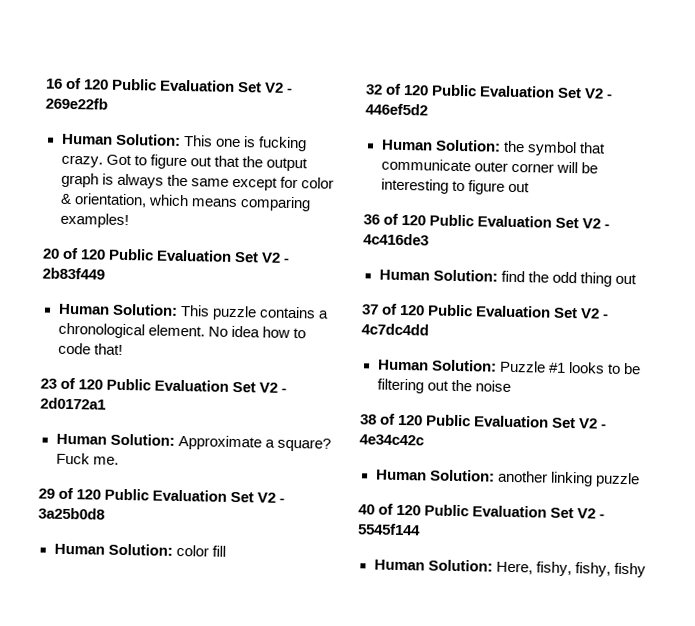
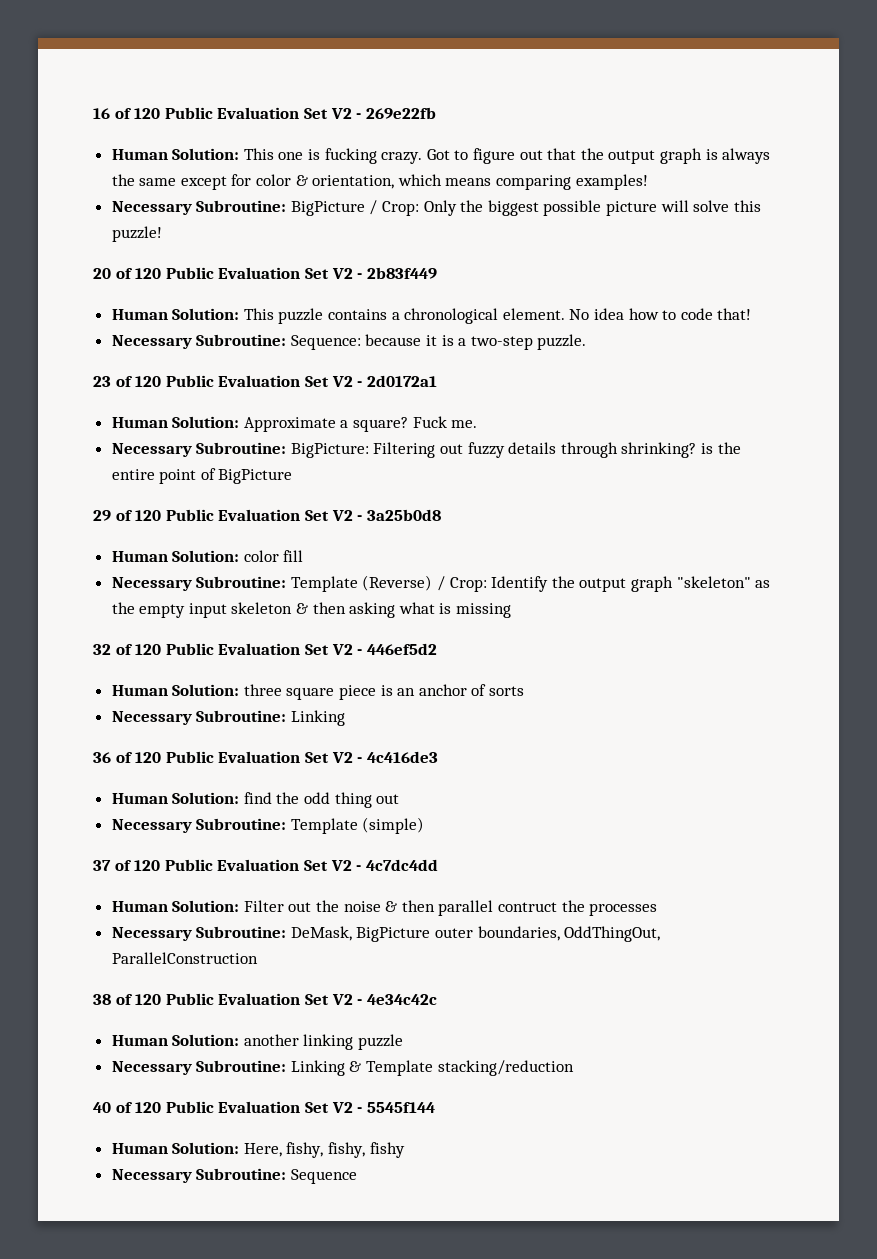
(129, 220) none -> [111,200,761,216] [111,226,162,242] // Necessary Subroutine: BigPicture / Crop: Only the biggest possible picture will solve this puzzle!
(123, 349) none -> [111,334,587,350] // Necessary Subroutine: Sequence: because it is a two-step puzzle.
(119, 460) none -> [111,442,741,458] [111,468,293,484] // Necessary Subroutine: BigPicture: Filtering out fuzzy details through shrinking? is the entire point of BigPicture
(226, 551) none -> [111,575,771,592] [111,602,512,618] // Necessary Subroutine: Template (Reverse) / Crop: Identify the output graph "skeleton" as the empty input skeleton & then asking what is missing
[502,140,606,157] [380,158,598,174] [380,178,530,195] the symbol that communicate outer corner will be interesting to figure out -> [243,684,525,700] [111,710,345,726] three square piece is an anchor of sorts // Necessary Subroutine: Linking
(637, 279) none -> [111,817,425,834] // Necessary Subroutine: Template (simple)
[498,360,641,375] [376,378,511,394] Puzzle #1 looks to be filtering out the noise -> [243,900,658,916] [111,926,661,942] [111,952,258,964] Filter out the noise & then parallel contruct the processes // Necessary Subroutine: DeMask, BigPicture outer boundaries, OddThingOut, ParallelConstruction
(640, 480) none -> [111,1060,574,1076] // Necessary Subroutine: Linking & Template stacking/reduction
(646, 570) none -> [111,1168,357,1184] // Necessary Subroutine: Sequence

